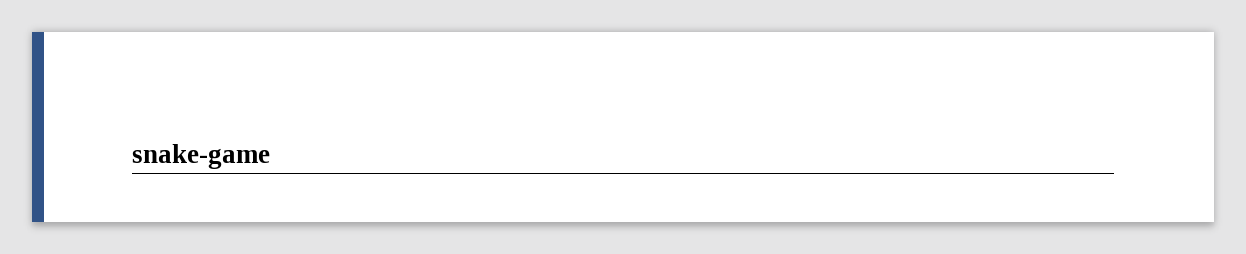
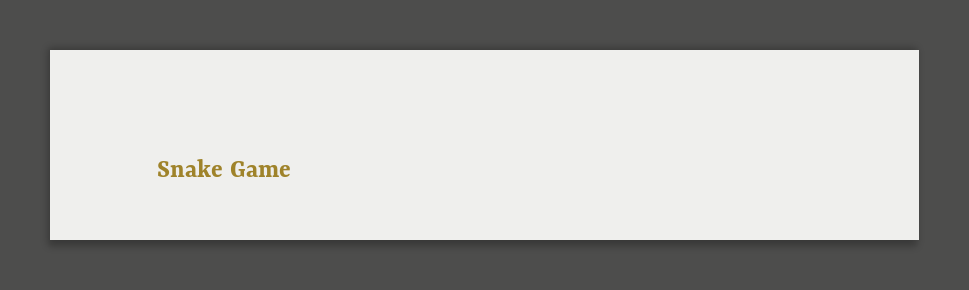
[132,144,270,169] snake-game -> [157,159,292,177] Snake Game

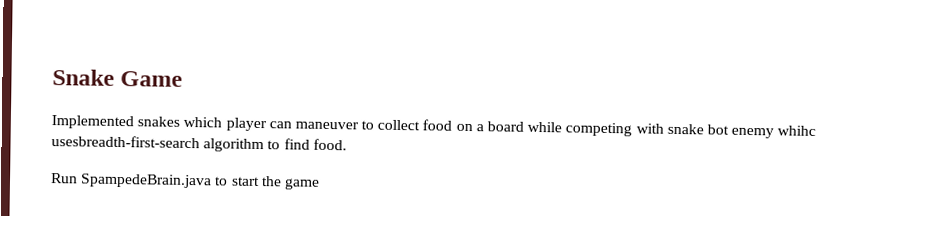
(292, 169) none -> [51,115,817,139] [51,135,347,153] [50,173,320,190] // Implemented snakes which player can maneuver to collect food on a board while competing with snake bot enemy whihc usesbreadth-first-search algorithm to find food. // Run SpampedeBrain.java to start the game

